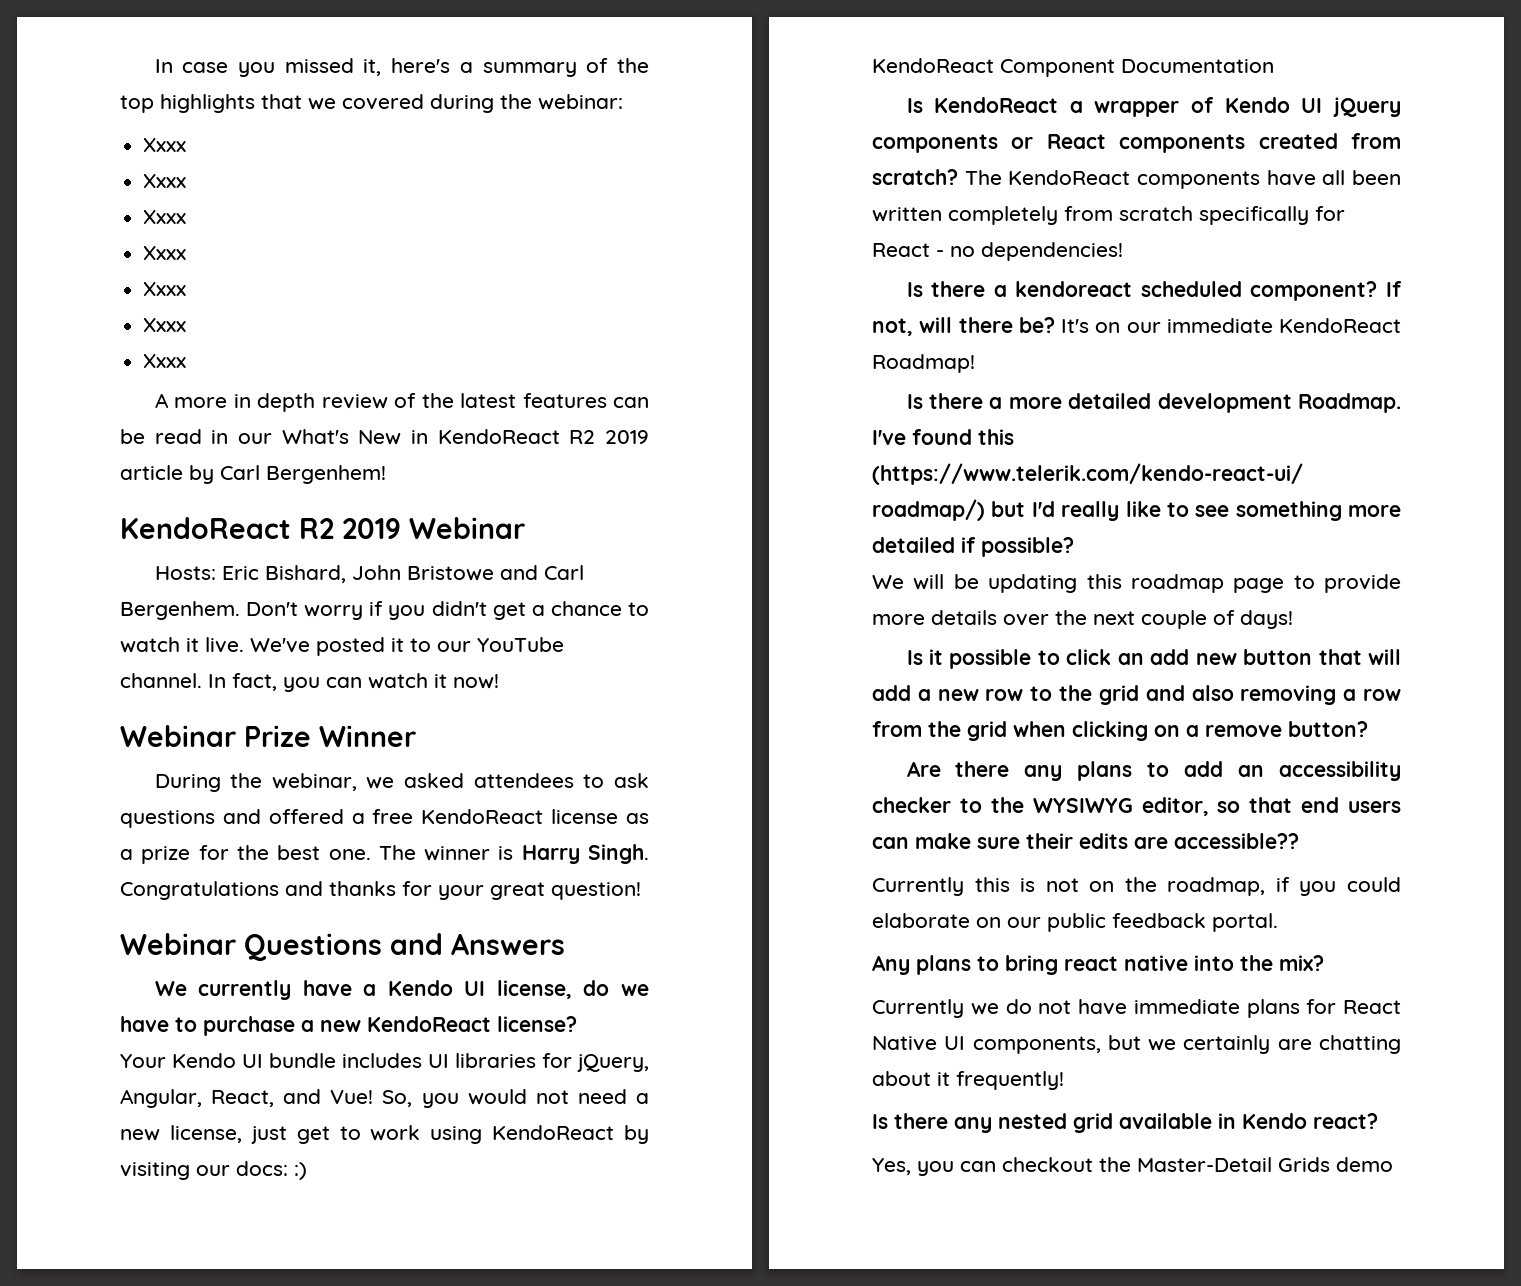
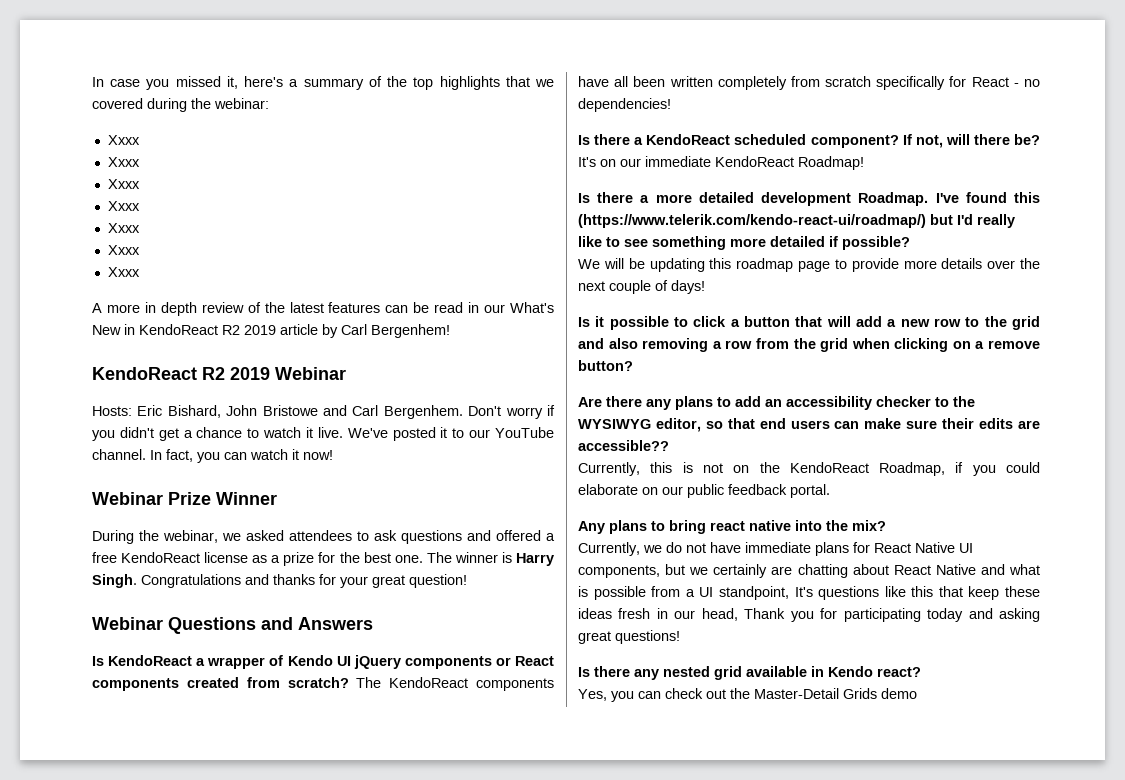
[154,980,649,1000] [120,1016,577,1036] [120,1053,649,1072] [120,1089,649,1108] [120,1125,649,1144] [120,1161,307,1180] [872,58,1274,77] // We currently have a Kendo UI license, do we have to purchase a new KendoReact license? // Your Kendo UI bundle includes UI libraries for jQuery, Angular, React, and Vue! So, you would not need a new license, just get to work using KendoReact by visiting our docs: :) // KendoReact Component Documentation -> (373, 623) none
[1015,281,1133,297] kendoreact -> [646,134,731,145] KendoReact
[1117,649,1237,665] an add new -> [730,319,740,327] a
[872,877,964,896] Currently -> [578,462,640,476] Currently,
[1167,877,1266,896] roadmap, -> [789,462,946,476] KendoReact Roadmap,
[872,999,964,1018] Currently -> [578,542,640,556] Currently,
[937,1071,1064,1090] it frequently! -> [893,564,1040,575] [578,586,1040,600] [578,608,1040,622] [578,630,680,644] React Native and what is possible from a UI standpoint, It's questions like this that keep these ideas fresh in our head, Thank you for participating today and asking great questions!
[1002,1157,1093,1172] checkout -> [665,688,726,699] check out

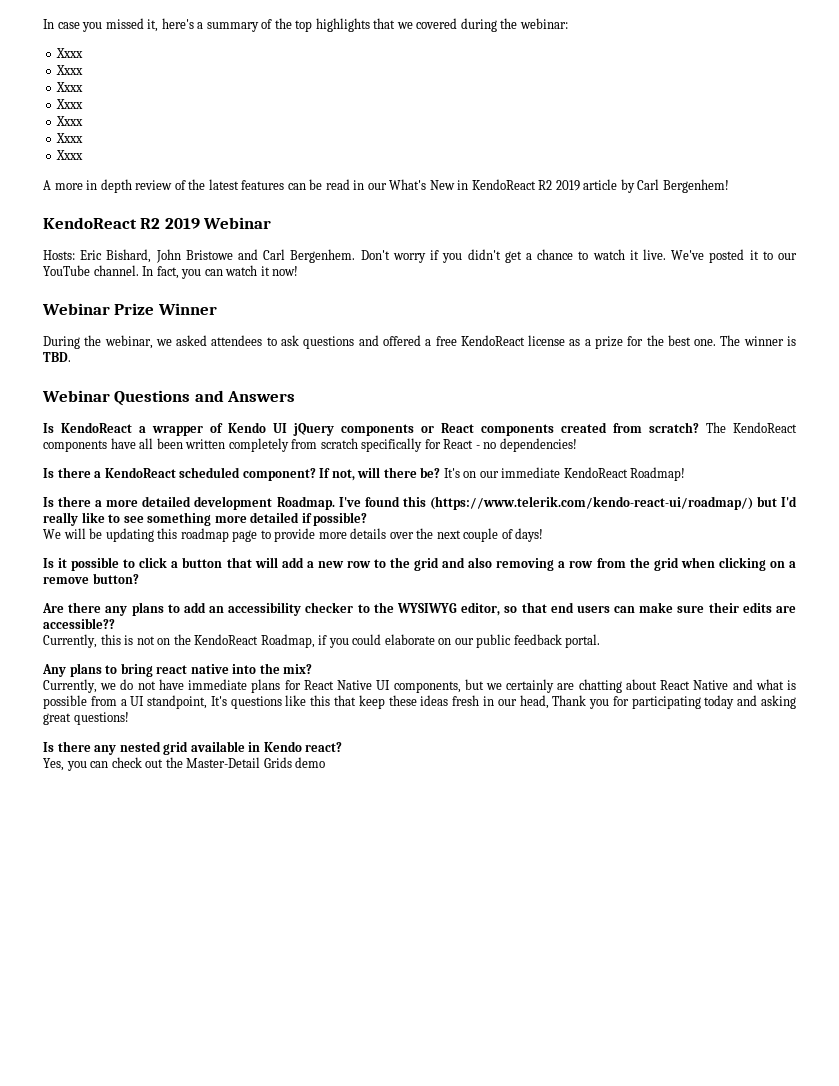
[516,553,554,566] [92,574,467,588] Harry Singh. Congratulations and thanks for your great question! -> [43,352,71,362] TBD.

